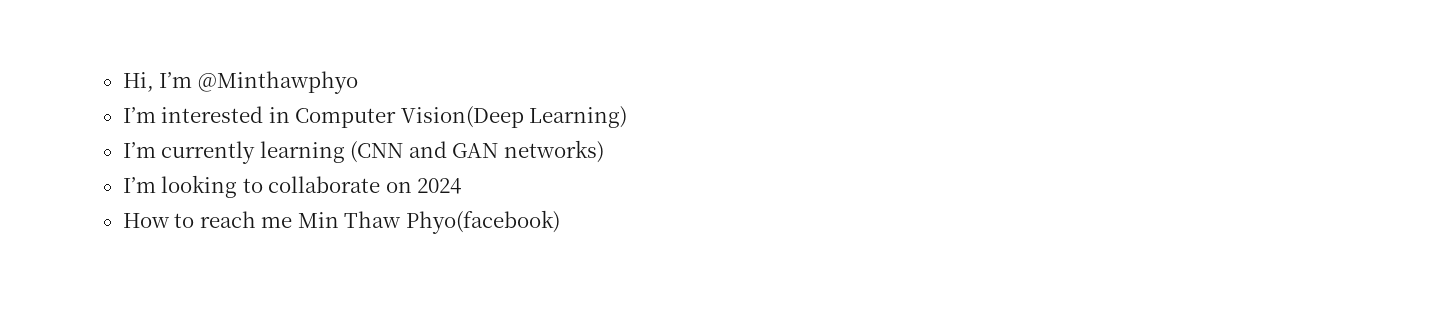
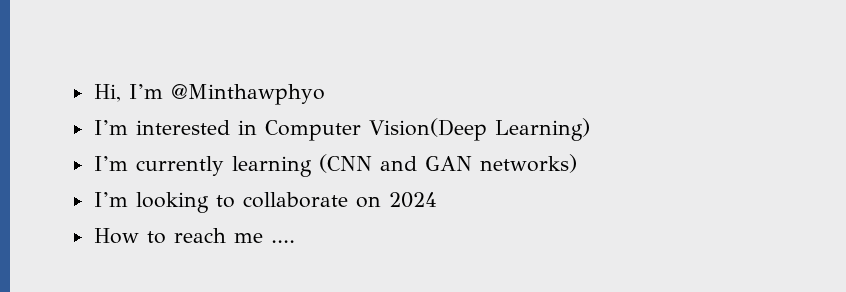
[297,210,560,234] Min Thaw Phyo(facebook) -> [270,240,295,243] ....

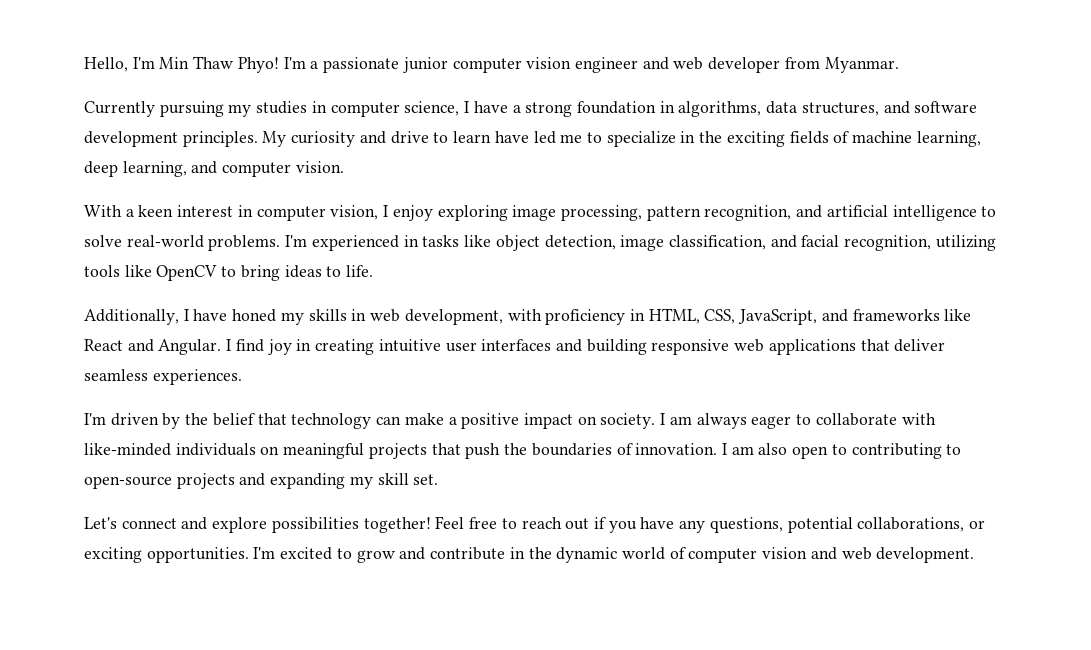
[93,84,325,105] [93,118,590,141] [93,154,577,177] [93,192,437,213] [93,228,295,244] Hi, I’m @Minthawphyo // I’m interested in Computer Vision(Deep Learning) // I’m currently learning (CNN and GAN networks) // I’m looking to collaborate on 2024 // How to reach me .... -> [84,56,899,73] [84,101,978,117] [84,131,981,147] [84,161,344,177] [84,205,997,221] [84,235,996,251] [84,265,374,281] [84,308,972,325] [84,339,946,355] [84,369,242,385] [84,413,936,429] [84,443,962,459] [84,473,439,489] [84,516,986,533] [84,547,975,563] Hello, I'm Min Thaw Phyo! I'm a passionate junior computer vision engineer and web developer from Myanmar. // Currently pursuing my studies in computer science, I have a strong foundation in algorithms, data structures, and software development principles. My curiosity and drive to learn have led me to specialize in the exciting fields of machine learning, deep learning, and computer vision. // With a keen interest in computer vision, I enjoy exploring image processing, pattern recognition, and artificial intelligence to solve real-world problems. I'm experienced in tasks like object detection, image classification, and facial recognition, utilizing tools like OpenCV to bring ideas to life. // Additionally, I have honed my skills in web development, with proficiency in HTML, CSS, JavaScript, and frameworks like React and Angular. I find joy in creating intuitive user interfaces and building responsive web applications that deliver seamless experiences. // I'm driven by the belief that technology can make a positive impact on society. I am always eager to collaborate with like-minded individuals on meaningful projects that push the boundaries of innovation. I am also open to contributing to open-source projects and expanding my skill set. // Let's connect and explore possibilities together! Feel free to reach out if you have any questions, potential collaborations, or exciting opportunities. I'm excited to grow and contribute in the dynamic world of computer vision and web development.

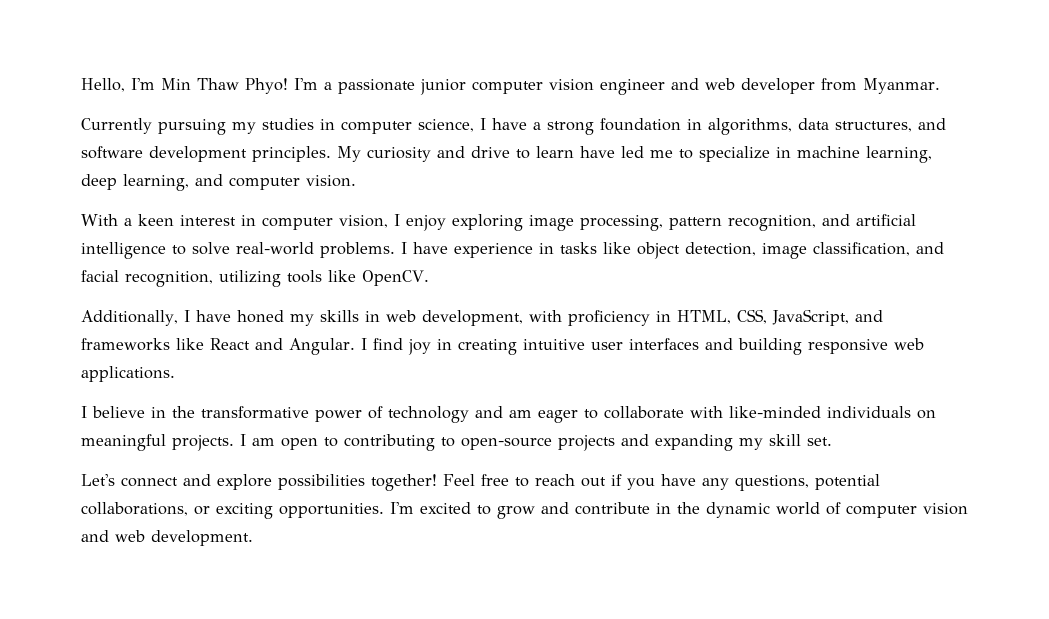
[699,131,850,147] the exciting fields of -> (791, 152) none
[285,235,399,251] I'm experienced -> [401,242,533,258] I have experience
[156,265,374,281] OpenCV to bring ideas to life. -> [362,270,429,286] OpenCV.
[768,339,946,355] [84,369,242,385] [84,413,747,429] applications that deliver seamless experiences. // I'm driven by the belief that technology can make a positive impact on society. I am always -> [81,366,175,382] [81,406,532,423] applications. // I believe in the transformative power of technology and am
[368,443,788,459] projects that push the boundaries of innovation. I am also -> [172,434,275,451] projects. I am

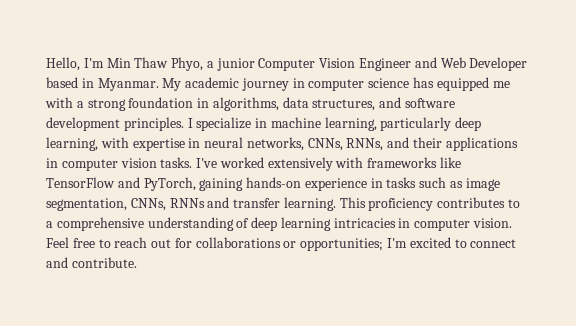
[245,78,940,95] [81,118,527,135] Phyo! I'm a passionate junior computer vision engineer and web developer from Myanmar. // Currently pursuing my studies in computer science, I have -> [171,57,528,71] [46,77,510,91] [45,97,73,108] Phyo, a junior Computer Vision Engineer and Web Developer based in Myanmar. My academic journey in computer science has equipped me with
[337,146,693,162] My curiosity and drive to learn have led me to -> [187,118,193,128] I
(932, 154) none -> [380,117,452,131] particularly
[195,174,356,190] [81,214,916,231] [81,242,944,259] [81,270,429,287] [81,309,883,326] [81,338,924,355] [81,366,175,382] [81,406,936,423] [81,434,832,451] [81,474,437,491] and computer vision. // With a keen interest in computer vision, I enjoy exploring image processing, pattern recognition, and artificial intelligence to solve real-world problems. I have experience in tasks like object detection, image classification, and facial recognition, utilizing tools like OpenCV. // Additionally, I have honed my skills in web development, with proficiency in HTML, CSS, JavaScript, and frameworks like React and Angular. I find joy in creating intuitive user interfaces and building responsive web applications. // I believe in the transformative power of technology and am eager to collaborate with like-minded individuals on meaningful projects. I am open to contributing to open-source projects and expanding my skill set. // Let's connect and explore possibilities together! -> [100,137,518,151] [46,157,462,171] [46,177,500,191] [46,197,521,211] [46,217,513,231] with expertise in neural networks, CNNs, RNNs, and their applications in computer vision tasks. I've worked extensively with frameworks like TensorFlow and PyTorch, gaining hands-on experience in tasks such as image segmentation, CNNs, RNNs and transfer learning. This proficiency contributes to a comprehensive understanding of deep learning intricacies in computer vision.
[611,474,880,491] [81,502,968,519] [81,530,253,546] if you have any questions, potential collaborations, or exciting opportunities. I'm excited to grow and contribute in the dynamic world of computer vision and web development. -> [174,237,517,251] [46,257,137,268] for collaborations or opportunities; I'm excited to connect and contribute.

